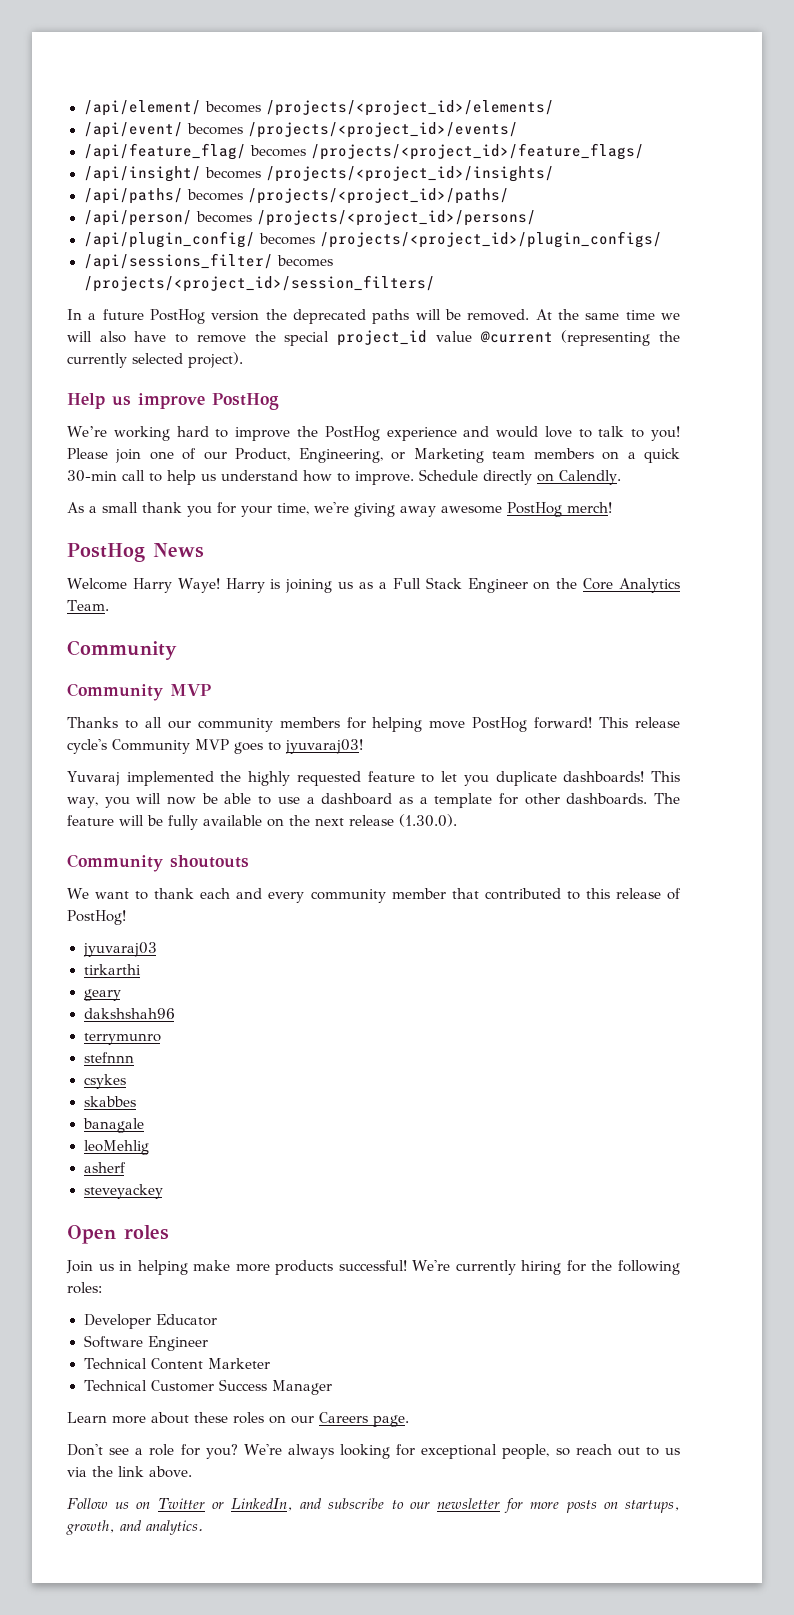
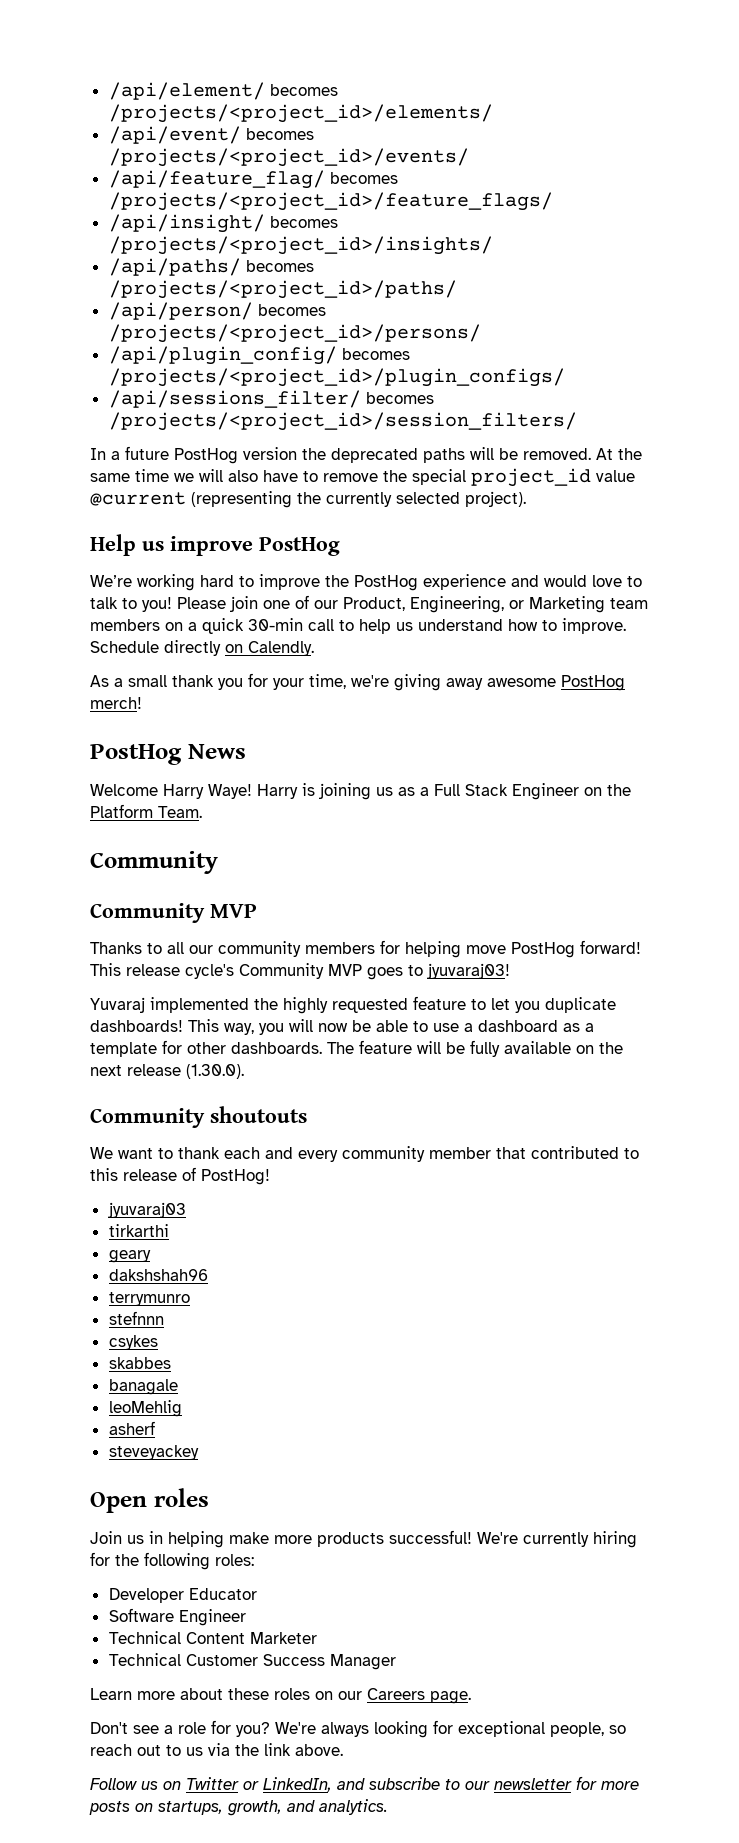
[583,578,680,593] Core Analytics -> [90,804,153,818] Platform

